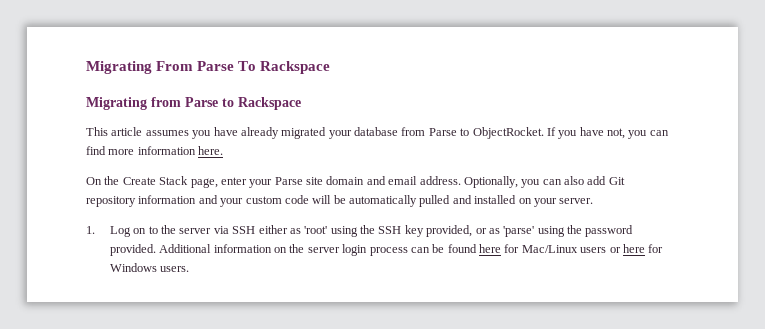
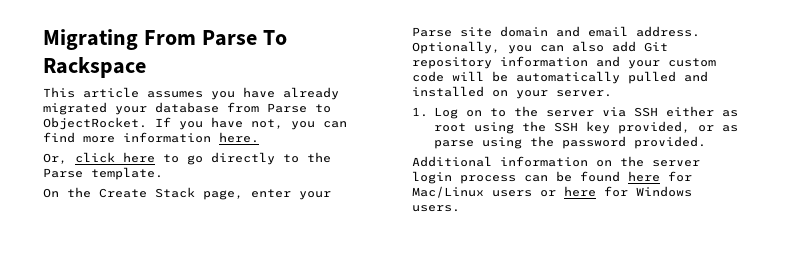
[86,97,301,110] // Migrating from Parse to Rackspace -> (146, 67) none
(224, 150) none -> [43,152,331,165] [43,167,163,180] // Or, click here to go directly to the Parse template.
[304,226,328,234] 'root' -> [433,123,466,132] root
[503,226,535,237] 'parse' -> [433,140,474,149] parse
(156, 250) none -> (706, 142) //

